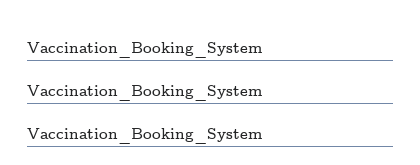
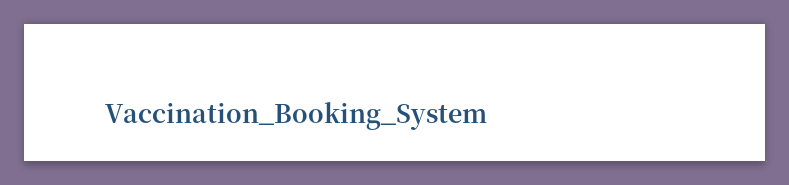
[27,42,262,58] [27,85,262,101] [27,128,262,144] Vaccination_Booking_System // Vaccination_Booking_System // Vaccination_Booking_System -> [105,102,487,130] Vaccination_Booking_System

